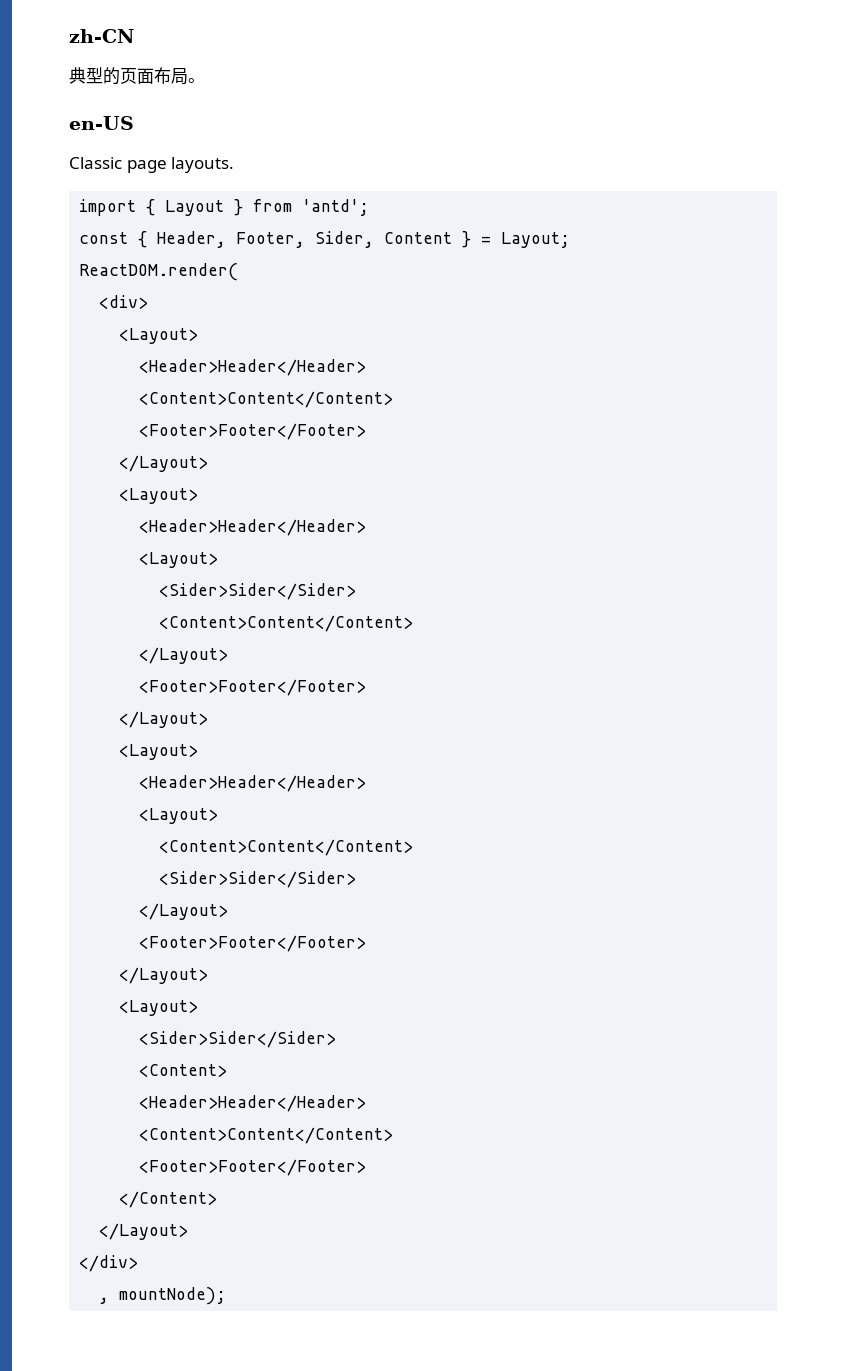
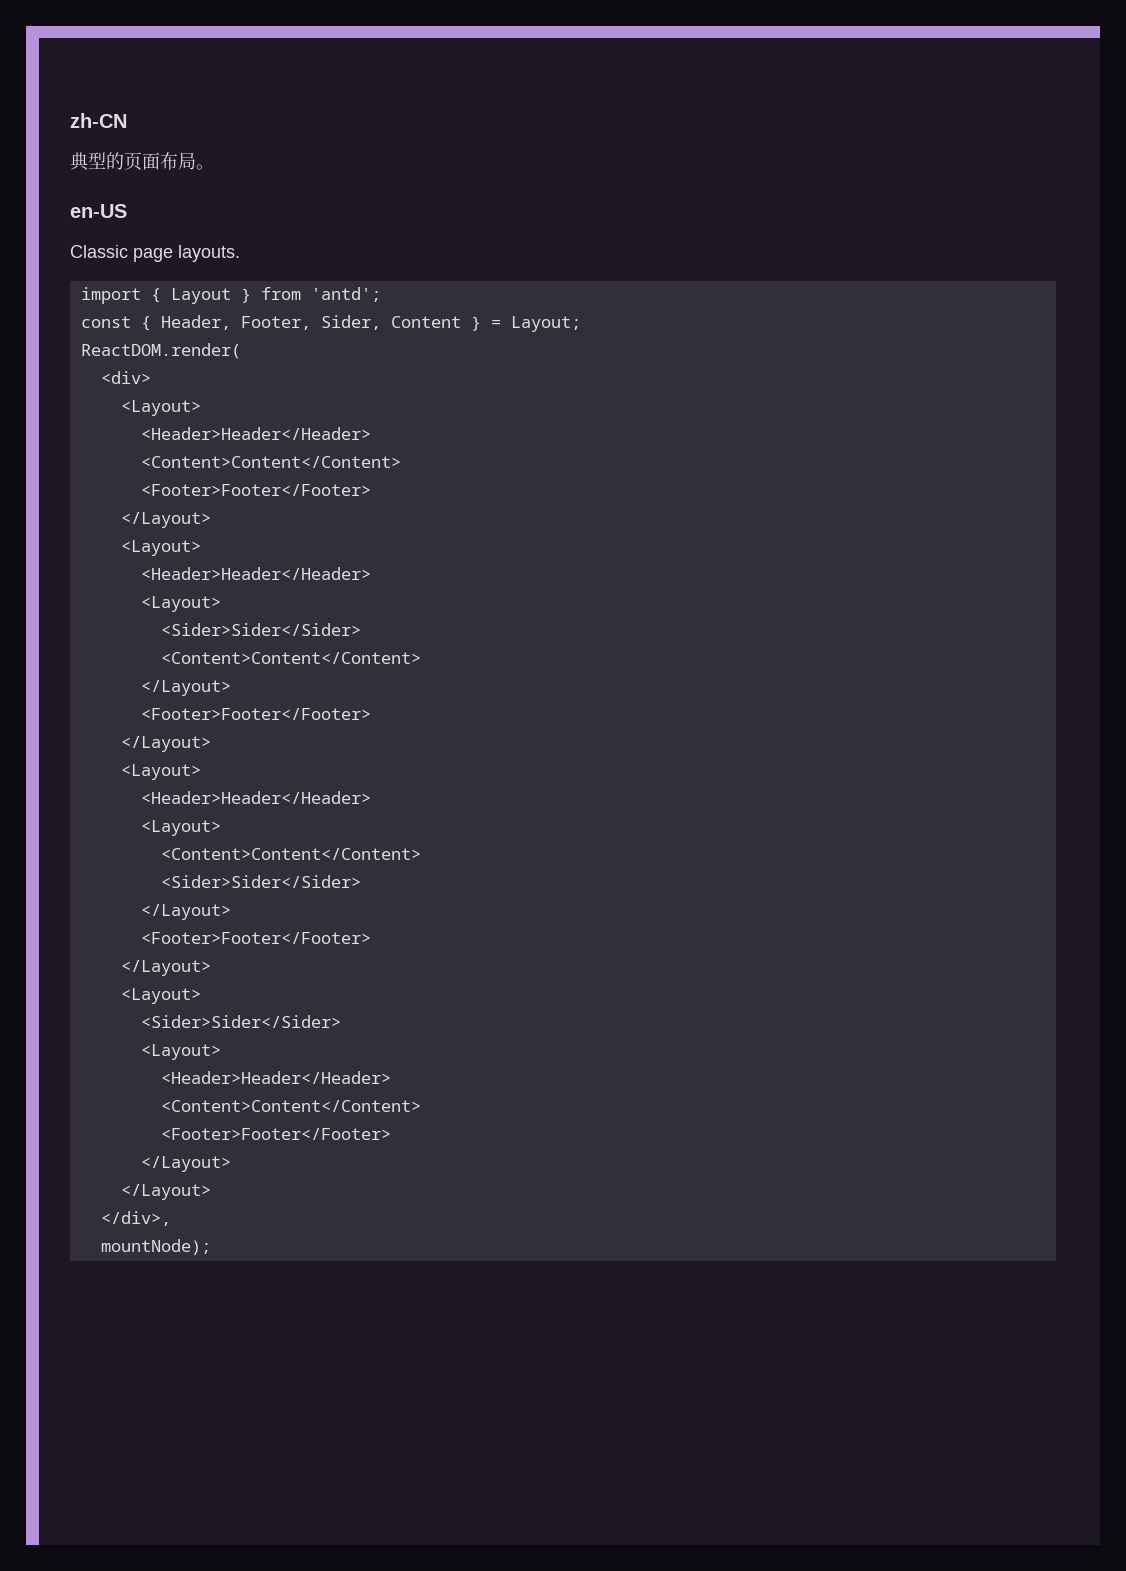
[139,1064,228,1077] [139,1095,367,1112] [139,1127,394,1144] [139,1159,367,1176] [119,1191,218,1208] [99,1223,189,1240] [79,1255,139,1272] [99,1297,110,1304] <Content> // <Header>Header</Header> // <Content>Content</Content> // <Footer>Footer</Footer> // </Content> // </Layout> // </div> // , -> [140,1044,221,1060] [160,1071,391,1084] [160,1100,421,1112] [160,1128,391,1140] [140,1156,231,1172] [120,1184,211,1200] [100,1211,171,1226] <Layout> // <Header>Header</Header> // <Content>Content</Content> // <Footer>Footer</Footer> // </Layout> // </Layout> // </div>, //

